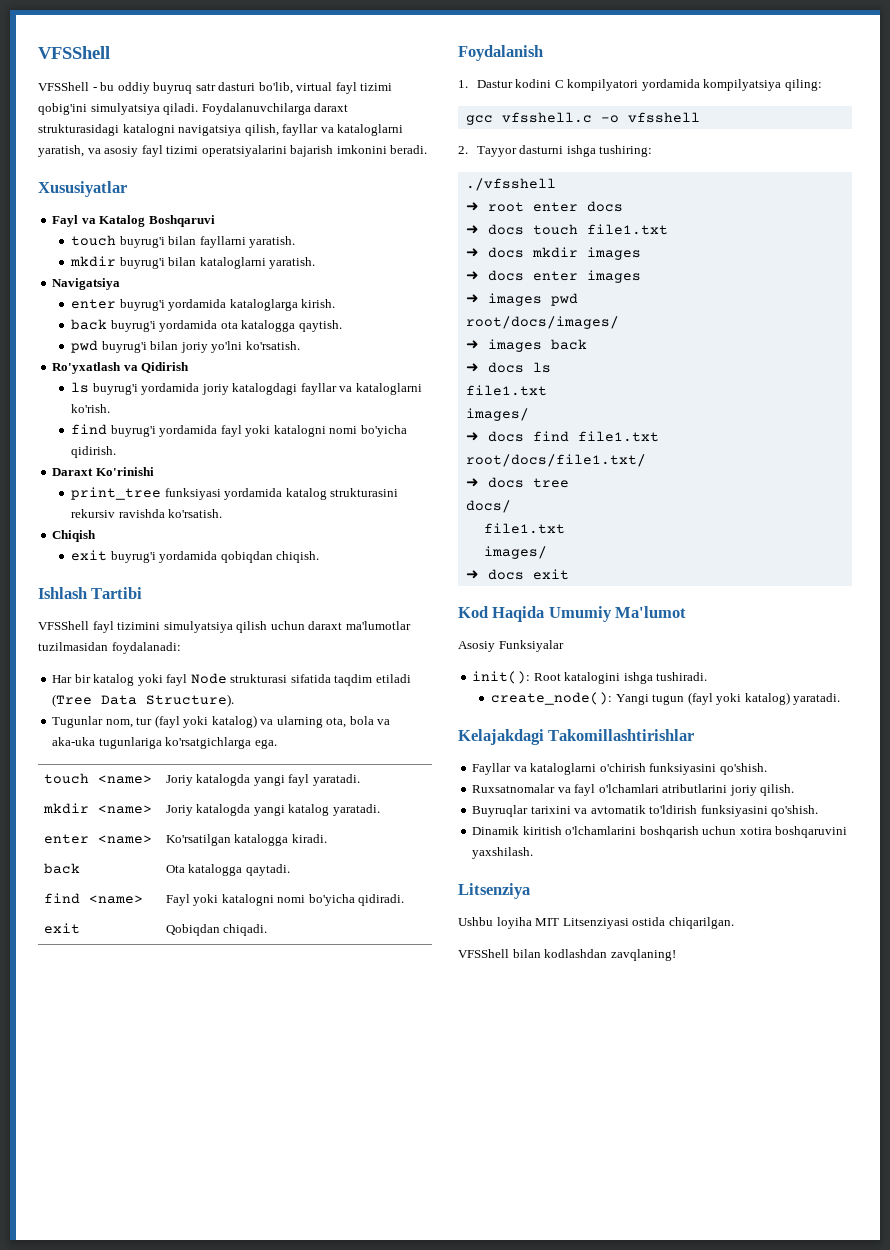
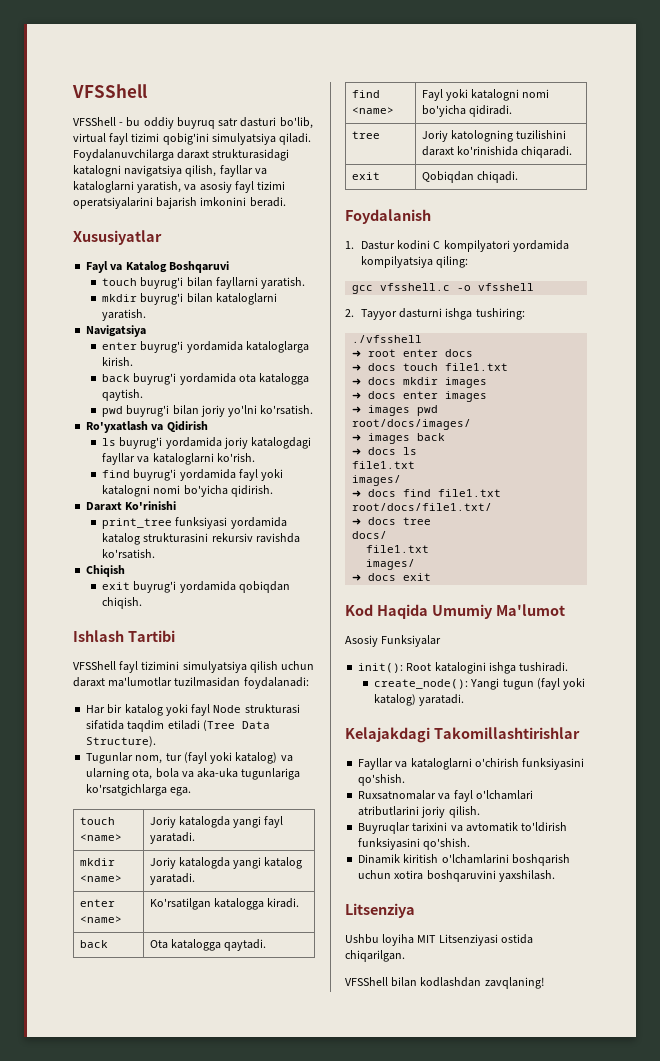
(405, 900) none -> [351,131,380,139] [421,130,567,142] [421,146,573,158] // tree | Joriy katologning tuzilishini daraxt ko'rinishida chiqaradi.

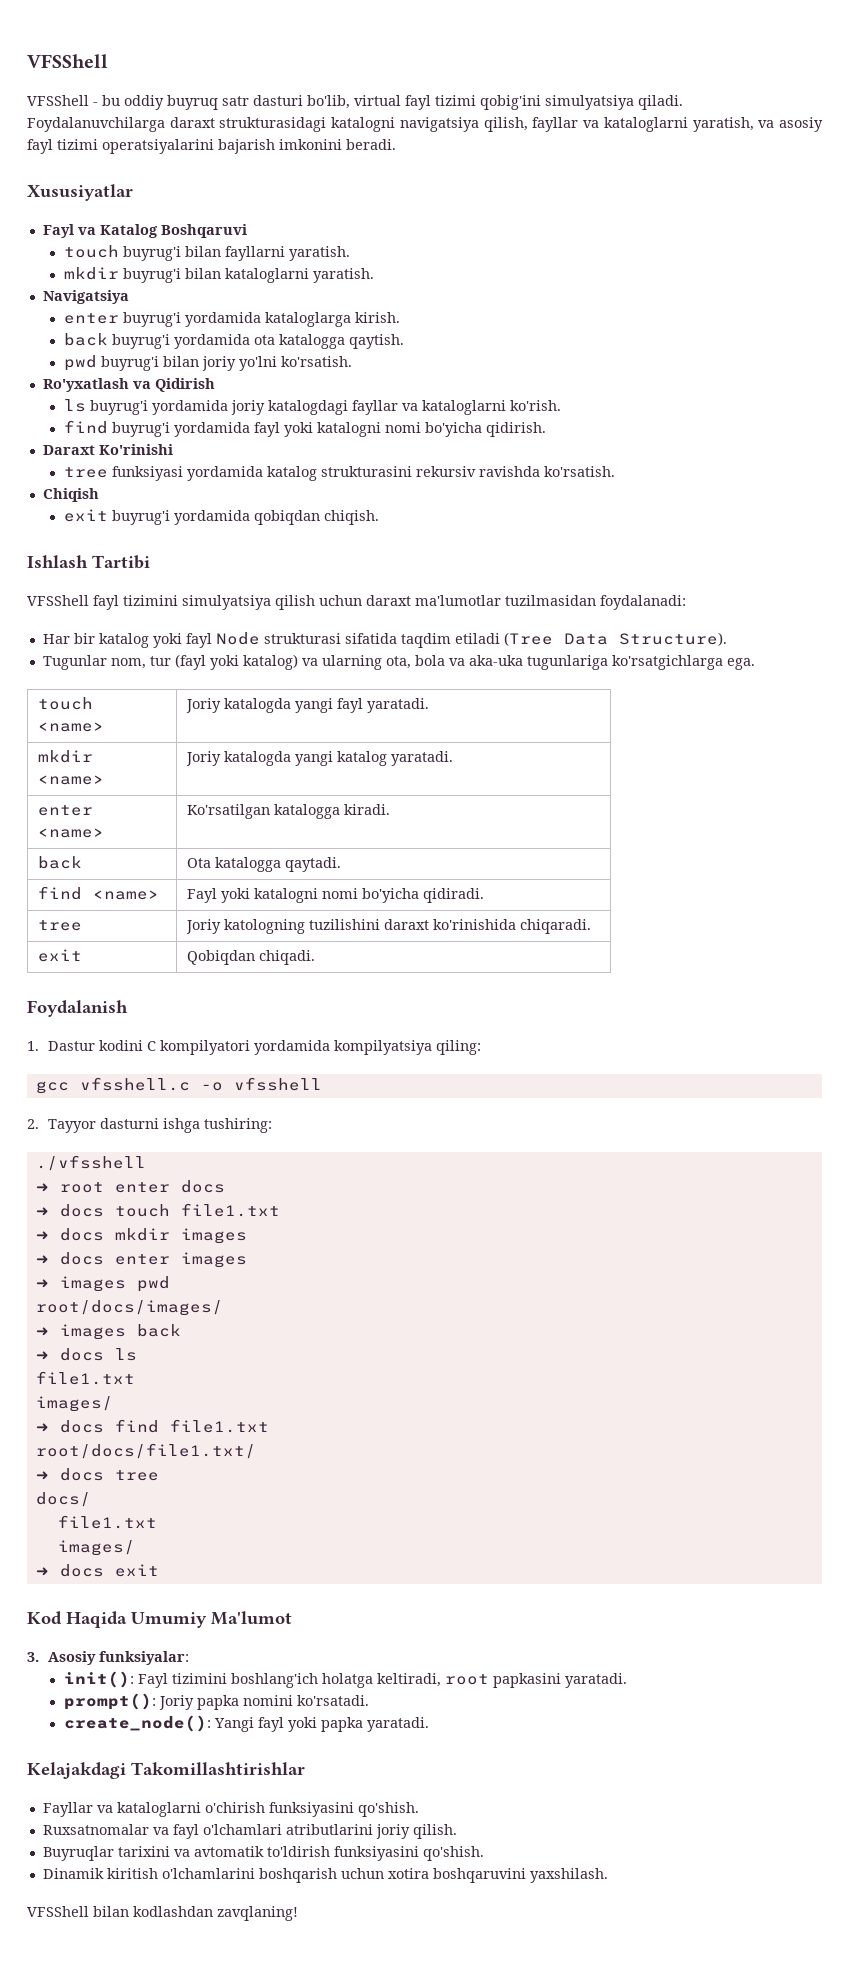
[102,518,173,529] print_tree -> [63,467,108,478] tree
[345,635,442,647] [358,662,569,674] [374,678,586,690] [374,694,417,706] Asosiy Funksiyalar // init(): Root katalogini ishga tushiradi. // create_node(): Yangi tugun (fayl yoki katalog) -> [27,1651,189,1665] [63,1671,627,1688] [63,1693,369,1710] [63,1715,363,1732] 3. Asosiy funksiyalar: // init(): Fayl tizimini boshlang'ich holatga keltiradi, root papkasini yaratadi. // prompt(): Joriy papka nomini ko'rsatadi. // create_node(): Yangi fayl yoki papka
[345,903,415,918] [345,934,533,946] [345,950,405,962] // Litsenziya // Ushbu loyiha MIT Litsenziyasi ostida chiqarilgan. -> (608, 1875) none

